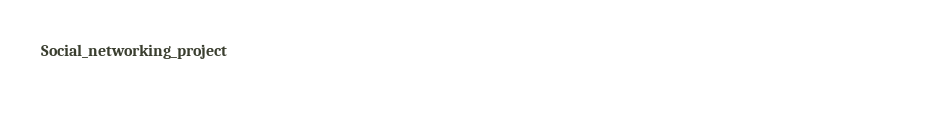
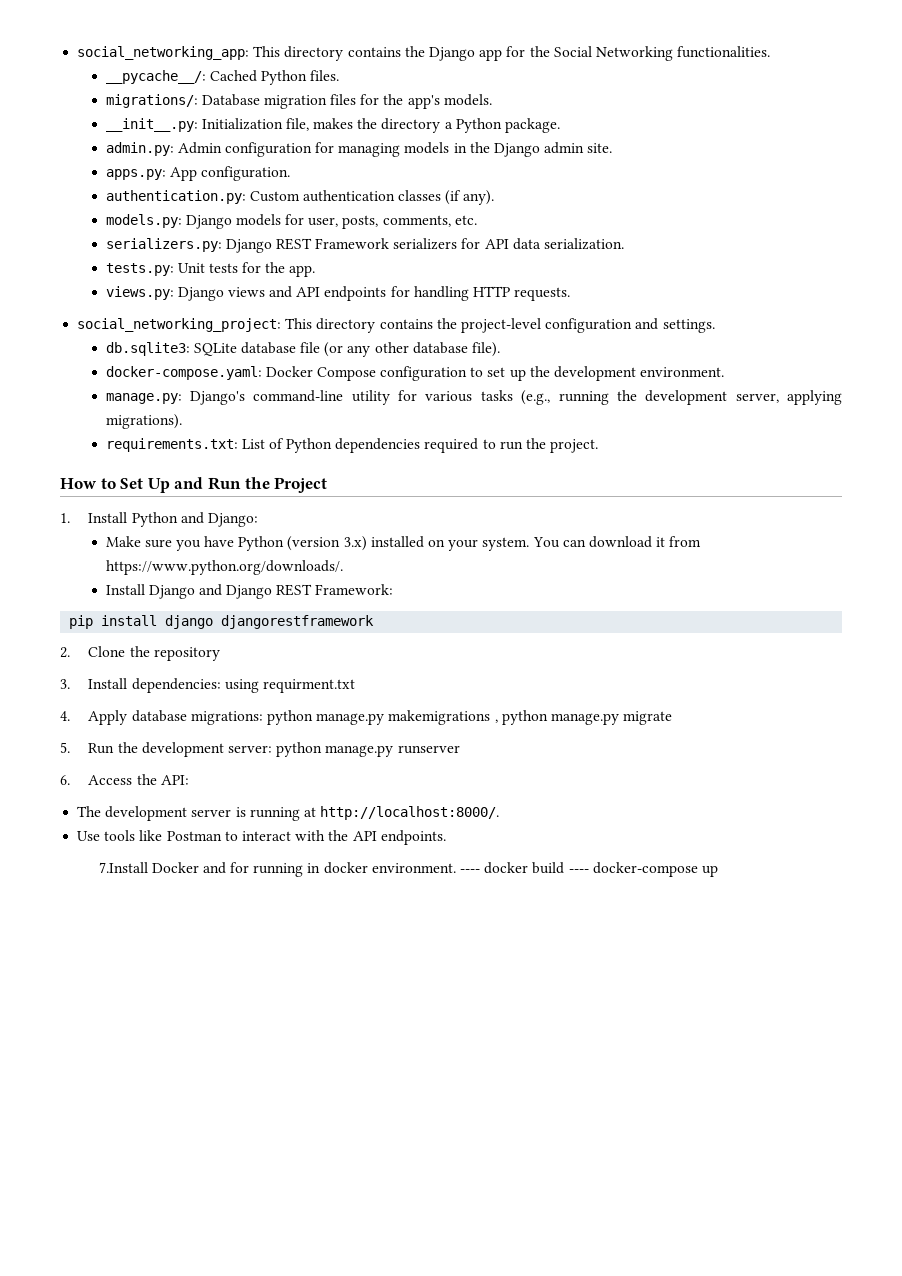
[41,44,227,59] Social_networking_project -> [77,46,771,61] [105,70,340,85] [105,94,492,109] [105,118,561,133] [105,142,613,157] [105,166,290,181] [105,190,495,205] [105,214,477,229] [105,238,625,253] [105,262,316,277] [105,286,571,301] [77,318,715,333] [105,342,501,357] [105,366,725,381] [105,390,842,405] [105,414,182,429] [105,438,599,453] [60,477,328,493] [60,512,259,527] [105,536,702,551] [105,560,343,575] [105,584,394,599] [69,615,375,629] [60,646,220,661] [60,678,356,693] [60,710,673,725] [60,742,460,757] [60,774,189,785] [77,806,500,821] [77,830,446,845] [98,862,718,877] social_networking_app: This directory contains the Django app for the Social Networking functionalities. // __pycache__/: Cached Python files. // migrations/: Database migration files for the app's models. // __init__.py: Initialization file, makes the directory a Python package. // admin.py: Admin configuration for managing models in the Django admin site. // apps.py: App configuration. // authentication.py: Custom authentication classes (if any). // models.py: Django models for user, posts, comments, etc. // serializers.py: Django REST Framework serializers for API data serialization. // tests.py: Unit tests for the app. // views.py: Django views and API endpoints for handling HTTP requests. // social_networking_project: This directory contains the project-level configuration and settings. // db.sqlite3: SQLite database file (or any other database file). // docker-compose.yaml: Docker Compose configuration to set up the development environment. // manage.py: Django's command-line utility for various tasks (e.g., running the development server, applying migrations). // requirements.txt: List of Python dependencies required to run the project. // How to Set Up and Run the Project // 1. Install Python and Django: // Make sure you have Python (version 3.x) installed on your system. You can download it from https://www.python.org/downloads/. // Install Django and Django REST Framework: // pip install django djangorestframework // 2. Clone the repository // 3. Install dependencies: using requirment.txt // 4. Apply database migrations: python manage.py makemigrations , python manage.py migrate // 5. Run the development server: python manage.py runserver // 6. Access the API: // The development server is running at http://localhost:8000/. // Use tools like Postman to interact with the API endpoints. // 7.Install Docker and for running in docker environment. ---- docker build ---- docker-compose up

